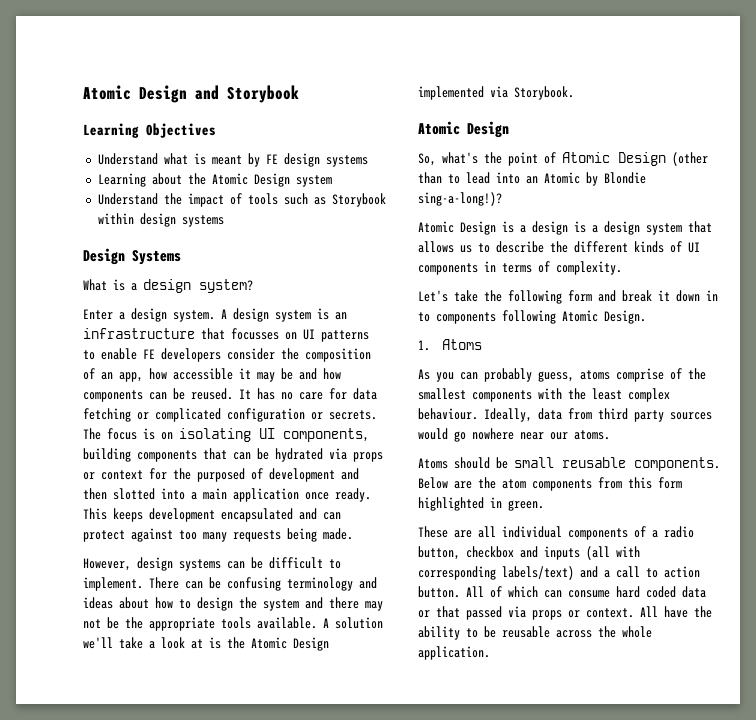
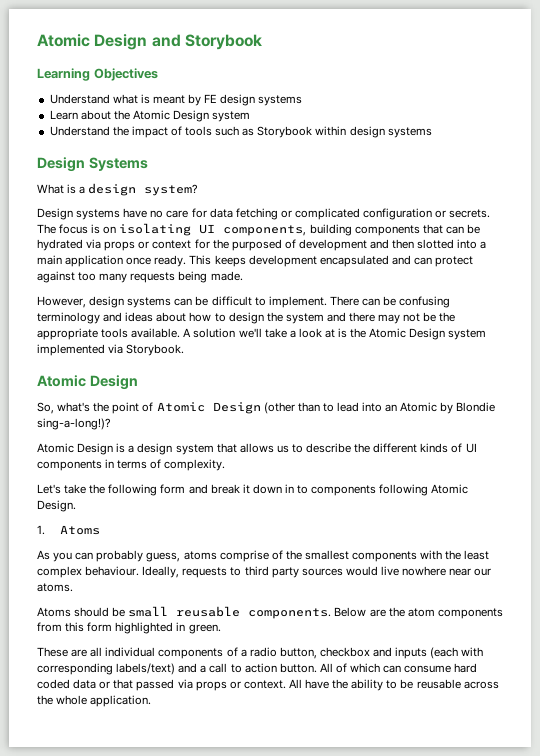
[97,173,146,187] Learning -> [49,110,78,120] Learn
[83,308,347,322] [83,328,369,342] [83,348,371,362] [83,368,341,382] [83,388,275,402] Enter a design system. A design system is an infrastructure that focusses on UI patterns to enable FE developers consider the composition of an app, how accessible it may be and how components can be reused. It has -> [37,208,148,220] Design systems have
(329, 644) none -> [448,329,487,340] system
[574,221,640,235] is a design -> (173, 449) none
[538,408,592,420] data from -> [182,567,242,578] requests to
[454,431,466,442] go -> [380,566,399,576] live
[586,546,610,560] (all -> [430,647,459,659] (each

